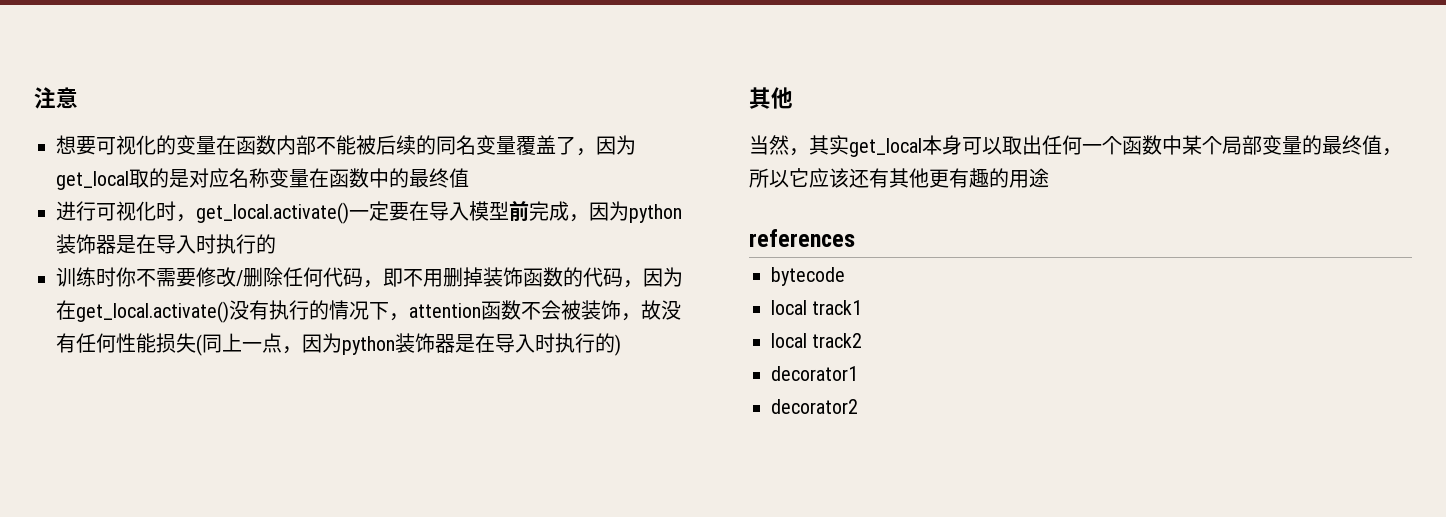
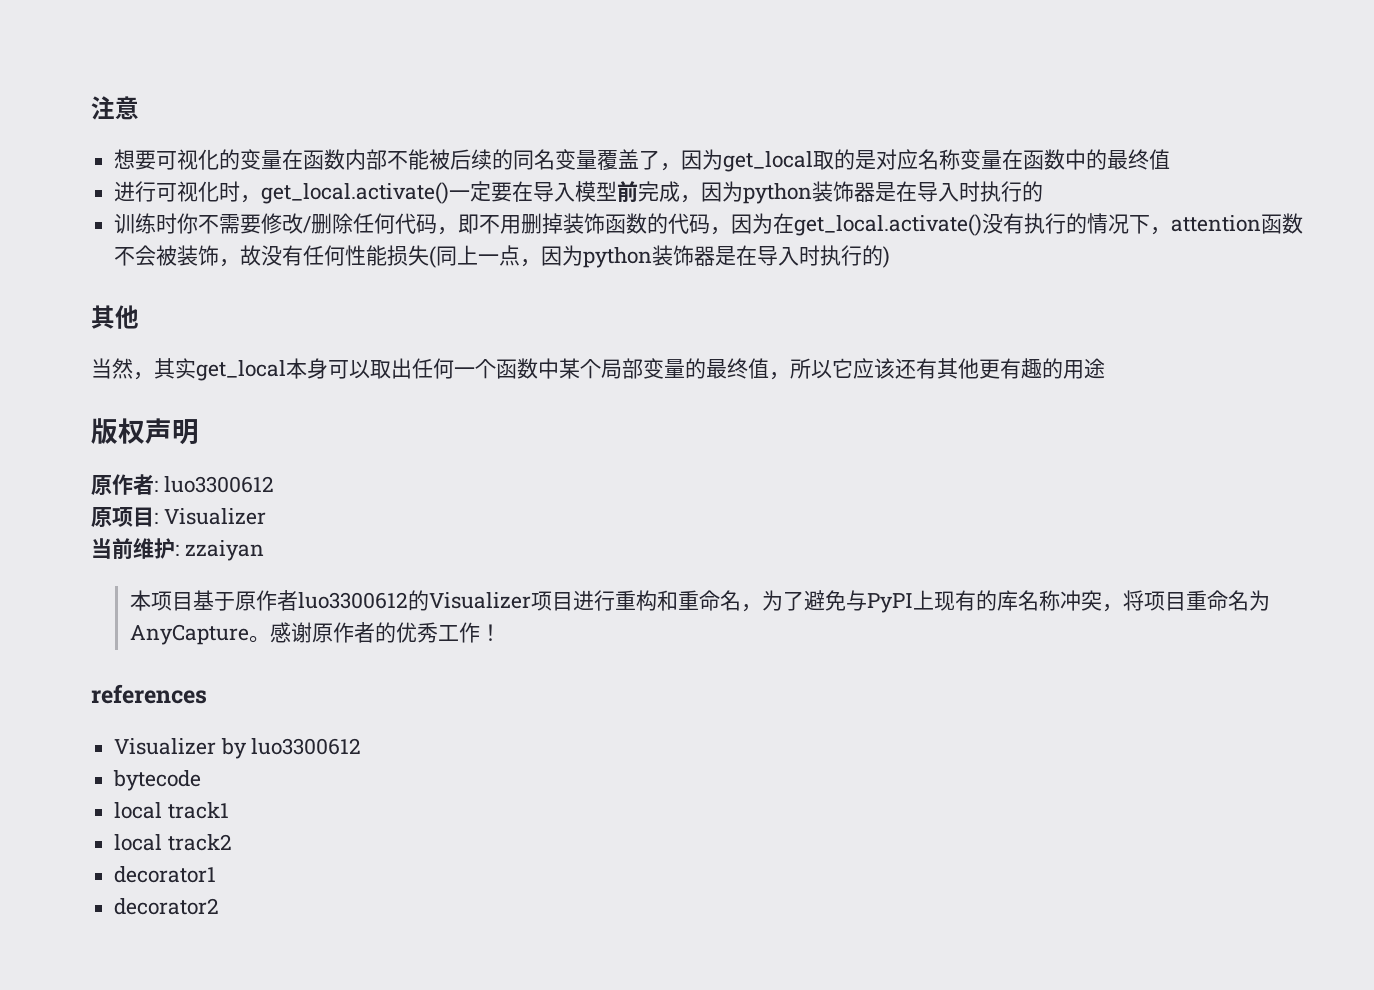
[749,229,855,247] references -> [91,418,199,445] [91,474,274,495] [91,507,266,527] [91,538,264,561] [130,590,1271,613] [130,622,502,645] [91,684,207,704] [114,738,362,759] 版权声明 // 原作者: luo3300612 // 原项目: Visualizer // 当前维护: zzaiyan // 本项目基于原作者luo3300612的Visualizer项目进行重构和重命名，为了避免与PyPI上现有的库名称冲突，将项目重命名为AnyCapture。感谢原作者的优秀工作！ // references // Visualizer by luo3300612

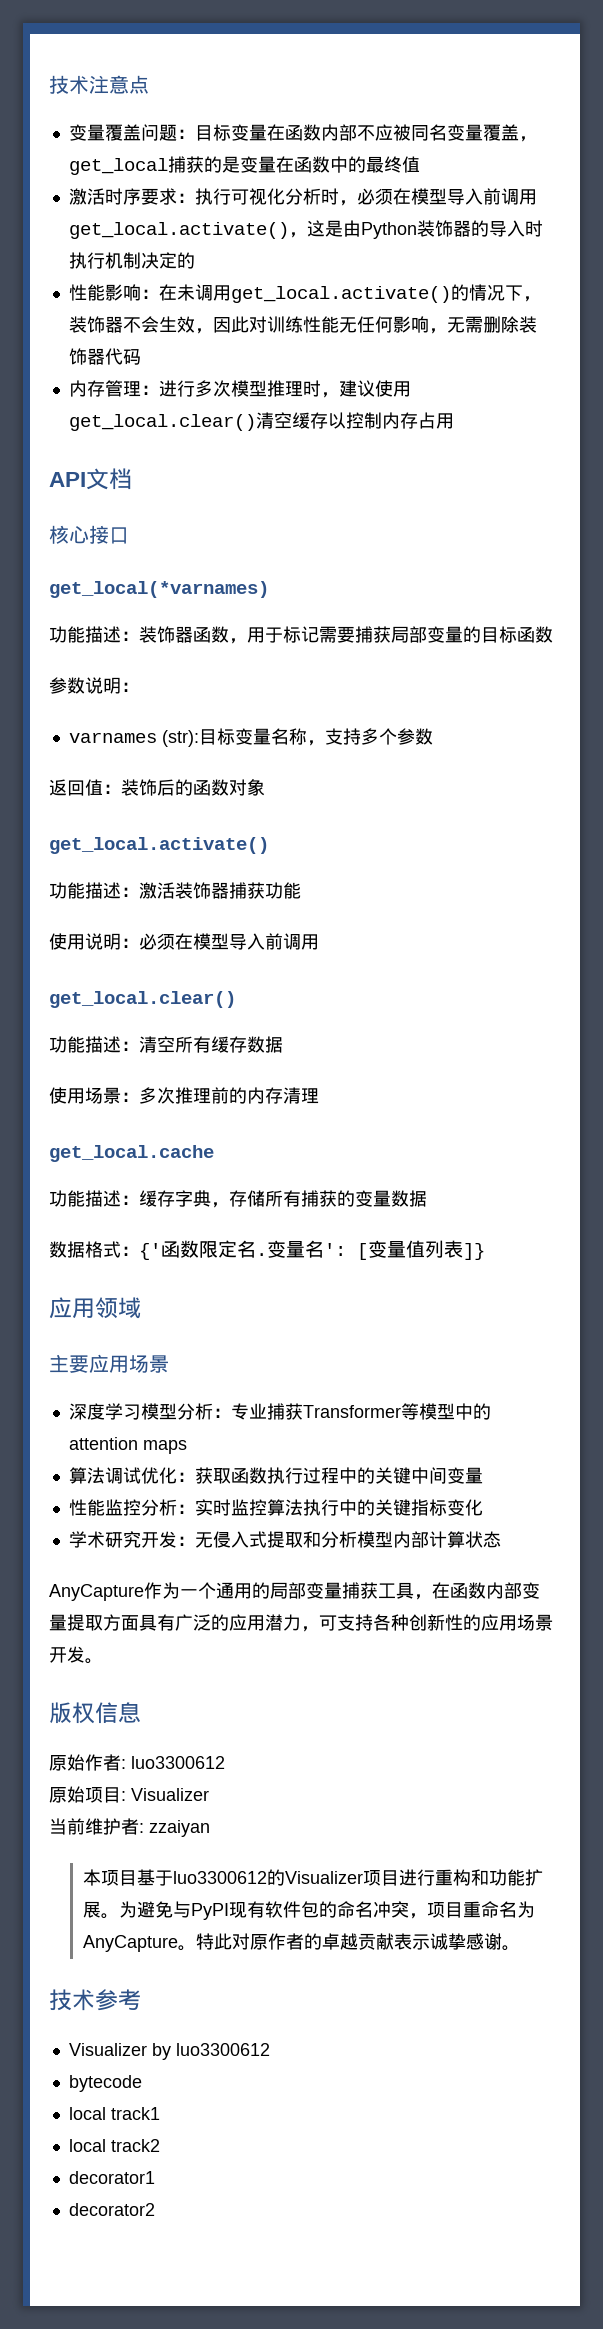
(91, 108) none -> [49,75,89,94] 技术
[114,149,241,170] // 想要可视化的 -> [129,75,149,94] [68,124,231,141] 点 // 变量覆盖问题：目标
[408,149,514,170] 能被后续的 -> [374,124,411,141] 应被
[639,149,961,172] 了，因为get_local取的是对应名称 -> [518,136,537,142] [68,156,240,175] ，get_local捕获的是
[114,181,1023,204] 进行可视化时，get_local.activate()一定要在导入模型前完成，因为python装饰器是在导入时执行 -> [68,188,537,206] [68,220,543,239] [68,252,177,269] 激活时序要求：执行可视化分析时，必须在模型导入前调用get_local.activate()，这是由Python装饰器的导入时执行机制决定
[114,213,1304,236] [114,245,891,268] [91,305,139,329] [91,358,1105,381] 训练时你不需要修改/删除任何代码，即不用删掉装饰函数的代码，因为在get_local.activate()没有执行的情况下，attention函数不会被装饰，故没有任何性能损失(同上一点，因为python装饰器是在导入时执行的) // 其他 // 当然，其实get_local本身可以取出任何一个函数中某个局部变量的最终值，所以它应该还有其他更有趣的用途 -> [68,284,541,303] [68,316,537,334] [68,348,141,365] [68,380,411,398] [68,412,454,431] [49,468,132,490] [49,525,129,544] [49,581,269,598] [49,626,553,644] [49,677,139,694] [68,728,433,747] [49,779,265,796] [49,837,269,854] [49,882,301,899] [49,933,319,950] [49,991,236,1008] [49,1036,283,1053] [49,1087,319,1104] [49,1145,214,1162] [49,1190,427,1208] [49,1240,485,1260] [49,1297,141,1319] [49,1354,169,1373] [68,1403,491,1420] [68,1437,187,1454] [68,1467,483,1484] [68,1499,483,1516] [68,1531,501,1548] [49,1582,540,1601] [49,1614,553,1632] [49,1646,103,1664] 性能影响：在未调用get_local.activate()的情况下，装饰器不会生效，因此对训练性能无任何影响，无需删除装饰器代码 // 内存管理：进行多次模型推理时，建议使用get_local.clear()清空缓存以控制内存占用 // API文档 // 核心接口 // get_local(*varnames) // 功能描述：装饰器函数，用于标记需要捕获局部变量的目标函数 // 参数说明： // varnames (str):目标变量名称，支持多个参数 // 返回值：装饰后的函数对象 // get_local.activate() // 功能描述：激活装饰器捕获功能 // 使用说明：必须在模型导入前调用 // get_local.clear() // 功能描述：清空所有缓存数据 // 使用场景：多次推理前的内存清理 // get_local.cache // 功能描述：缓存字典，存储所有捕获的变量数据 // 数据格式：{'函数限定名.变量名': [变量值列表]} // 应用领域 // 主要应用场景 // 深度学习模型分析：专业捕获Transformer等模型中的attention maps // 算法调试优化：获取函数执行过程中的关键中间变量 // 性能监控分析：实时监控算法执行中的关键指标变化 // 学术研究开发：无侵入式提取和分析模型内部计算状态 // AnyCapture作为一个通用的局部变量捕获工具，在函数内部变量提取方面具有广泛的应用潜力，可支持各种创新性的应用场景开发。
[145,418,199,445] [91,475,112,495] 声明 // 原 -> [95,1702,141,1724] [49,1754,85,1771] 信息 // 原始
(112, 517) none -> [67,1786,85,1803] 始
(175, 548) none -> [121,1818,139,1835] 者
[235,590,299,611] 原作者 -> (173, 1878) none
[678,590,1145,613] 重命名，为了避免与PyPI上现有的库名称冲突，将 -> [488,1869,543,1886] [82,1901,427,1920] 功能扩展。为避免与PyPI现有软件包的命名冲突，
[270,622,313,643] 感谢 -> [195,1933,250,1950] 特此对
[396,622,502,643] [91,684,207,704] 优秀工作！ // references -> [321,1933,520,1951] [49,1989,141,2011] 卓越贡献表示诚挚感谢。 // 技术参考

